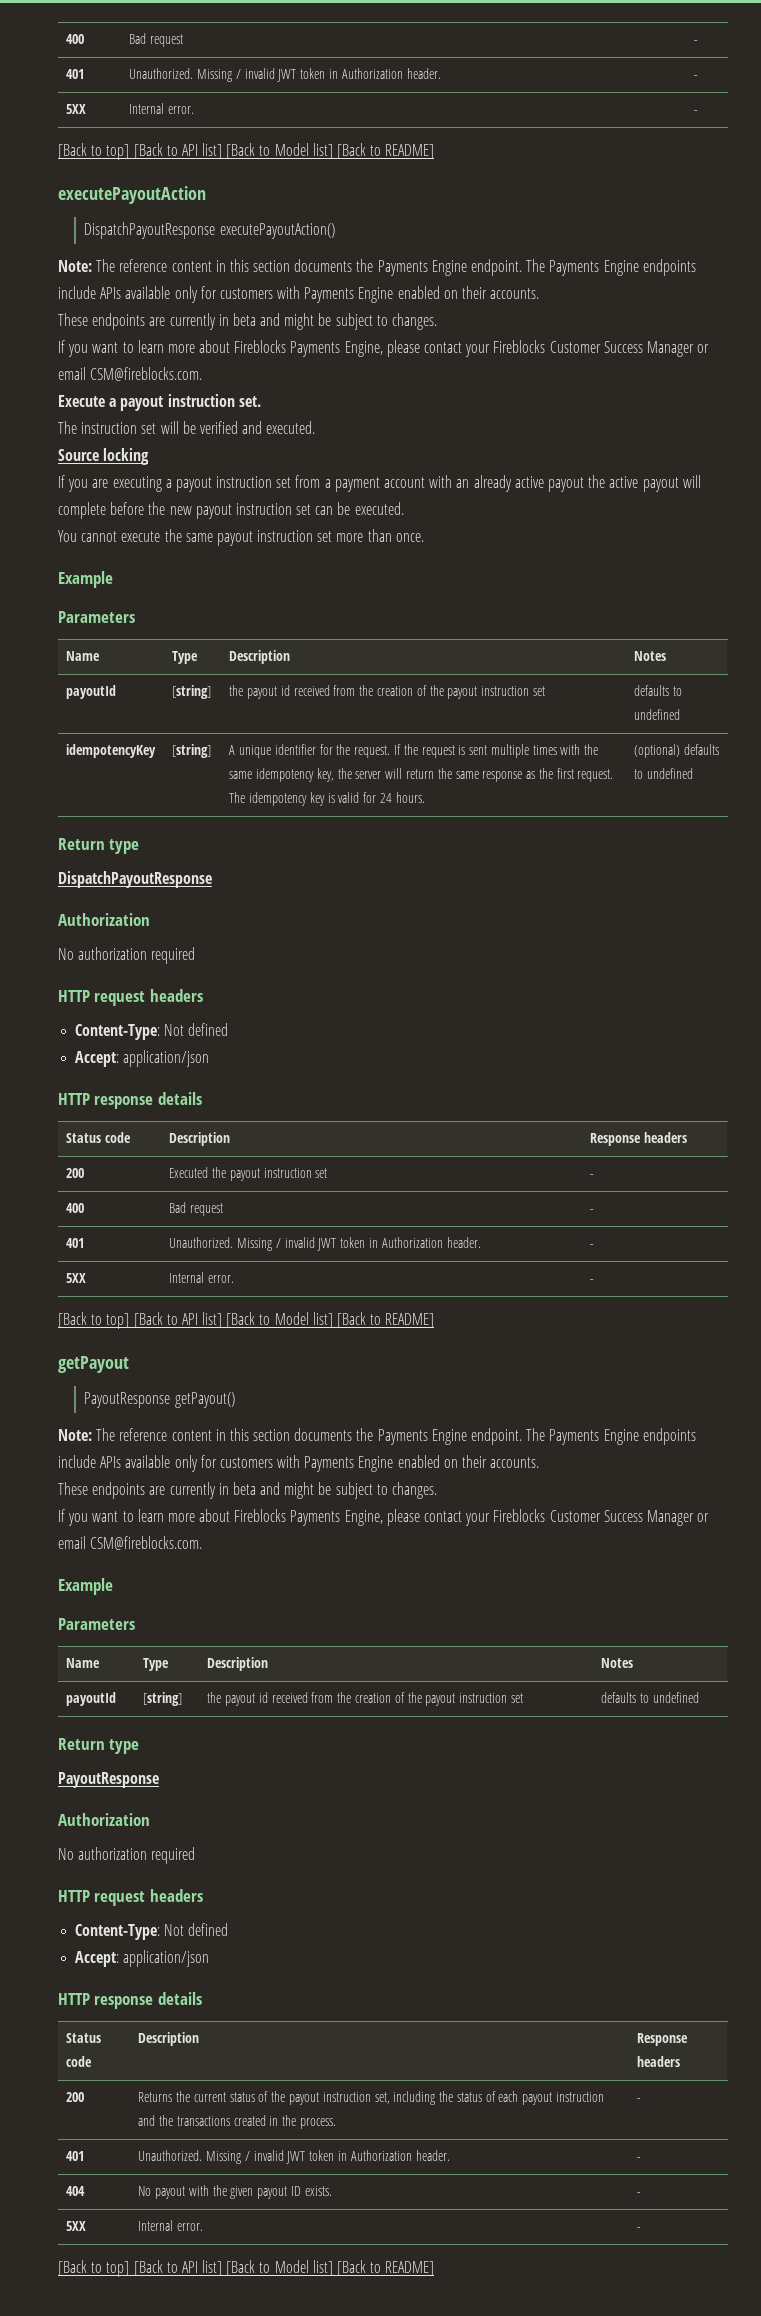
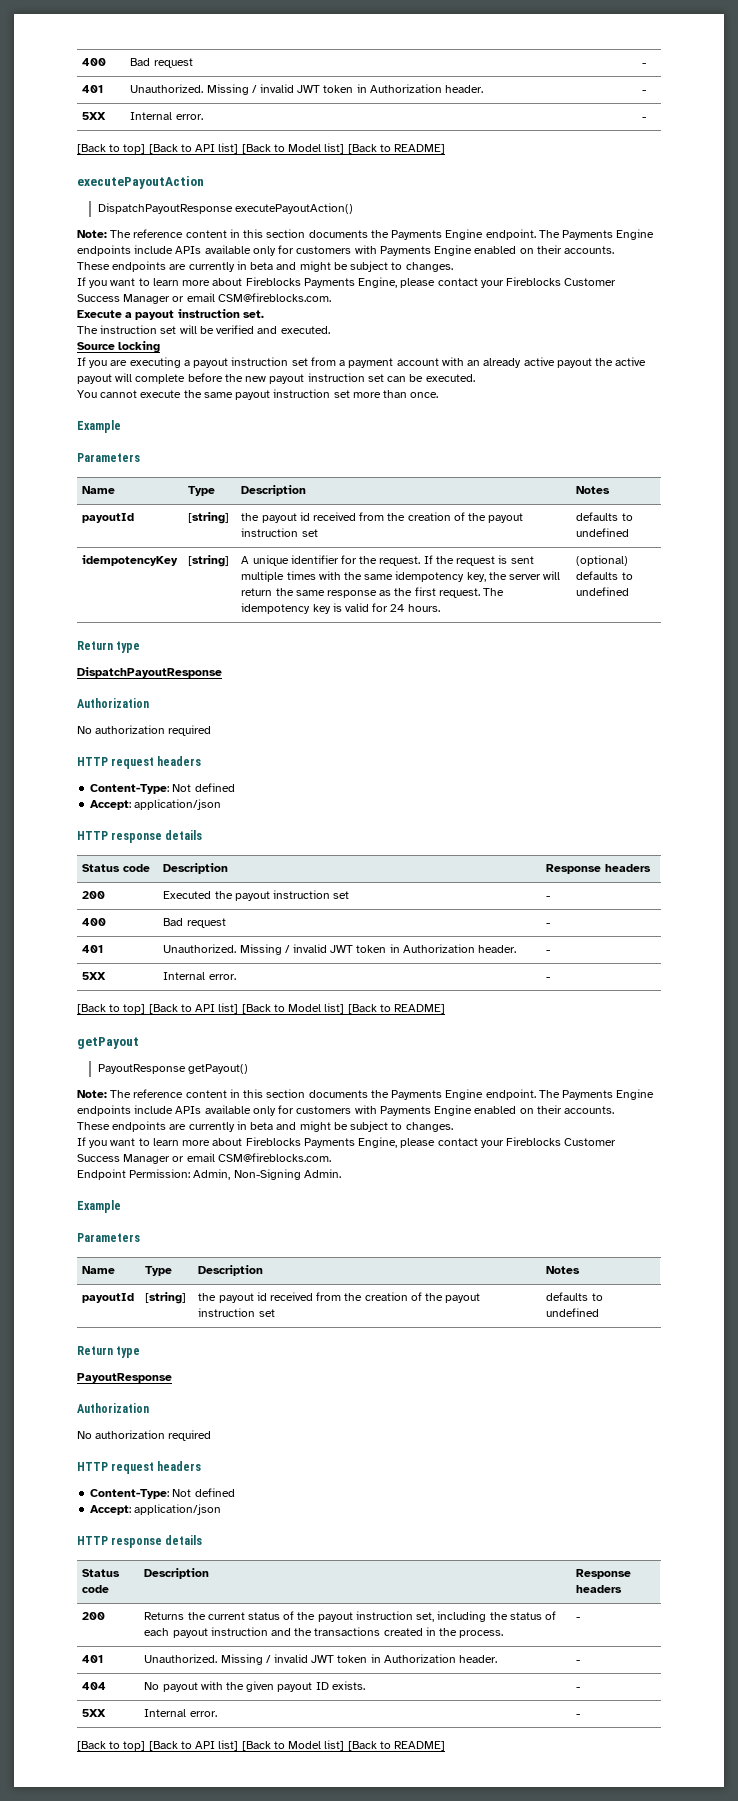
(203, 1543) none -> [77,1169,341,1180] // Endpoint Permission: Admin, Non-Signing Admin.

